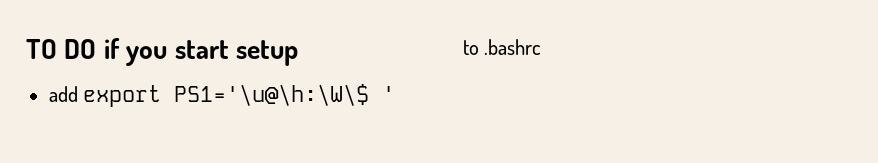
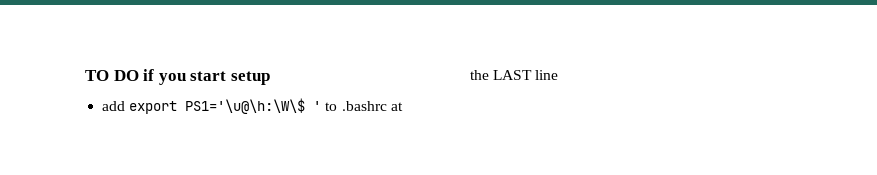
(542, 47) none -> [390,102,403,111] [470,70,559,80] at the LAST line

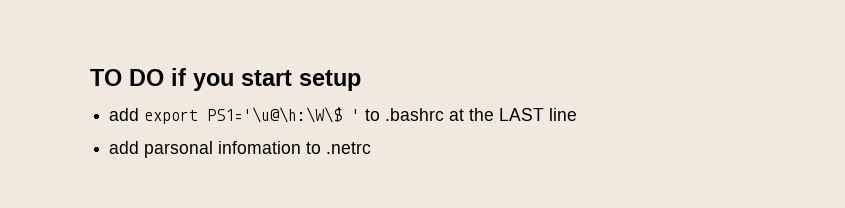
(559, 75) none -> [109,141,372,158] // add parsonal infomation to .netrc

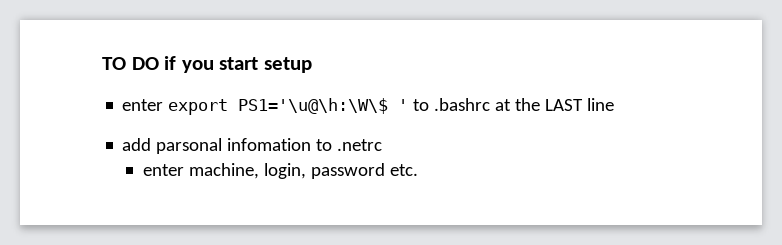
[109,108,140,121] add -> [122,99,164,111] enter
(372, 148) none -> [143,163,419,179] // enter machine, login, password etc.

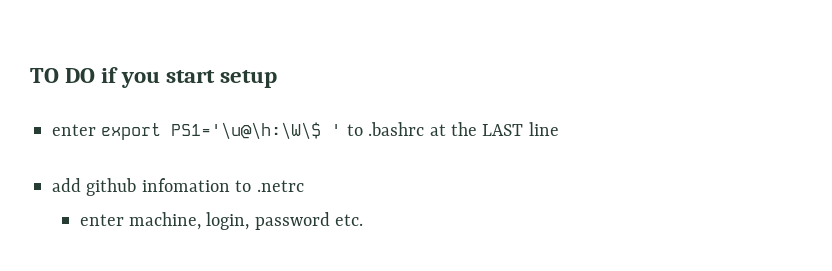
[156,138,223,154] parsonal -> [86,178,137,196] github

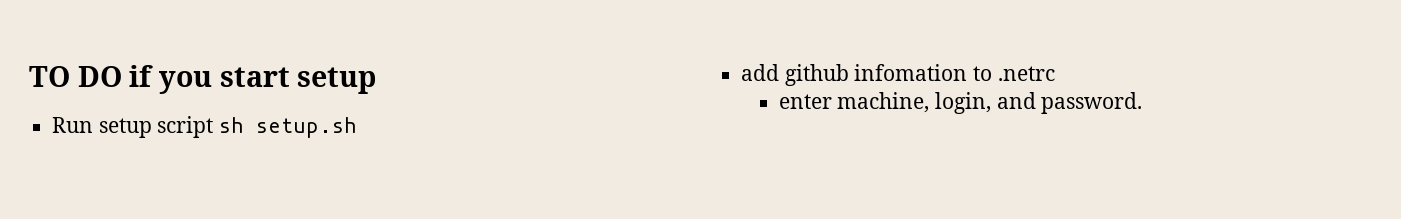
[52,122,559,140] enter export PS1='\u@\h:\W\$ ' to .bashrc at the LAST line -> [52,116,358,138] Run setup script sh setup.sh
[254,212,364,230] password etc. -> [996,92,1143,114] and password.

